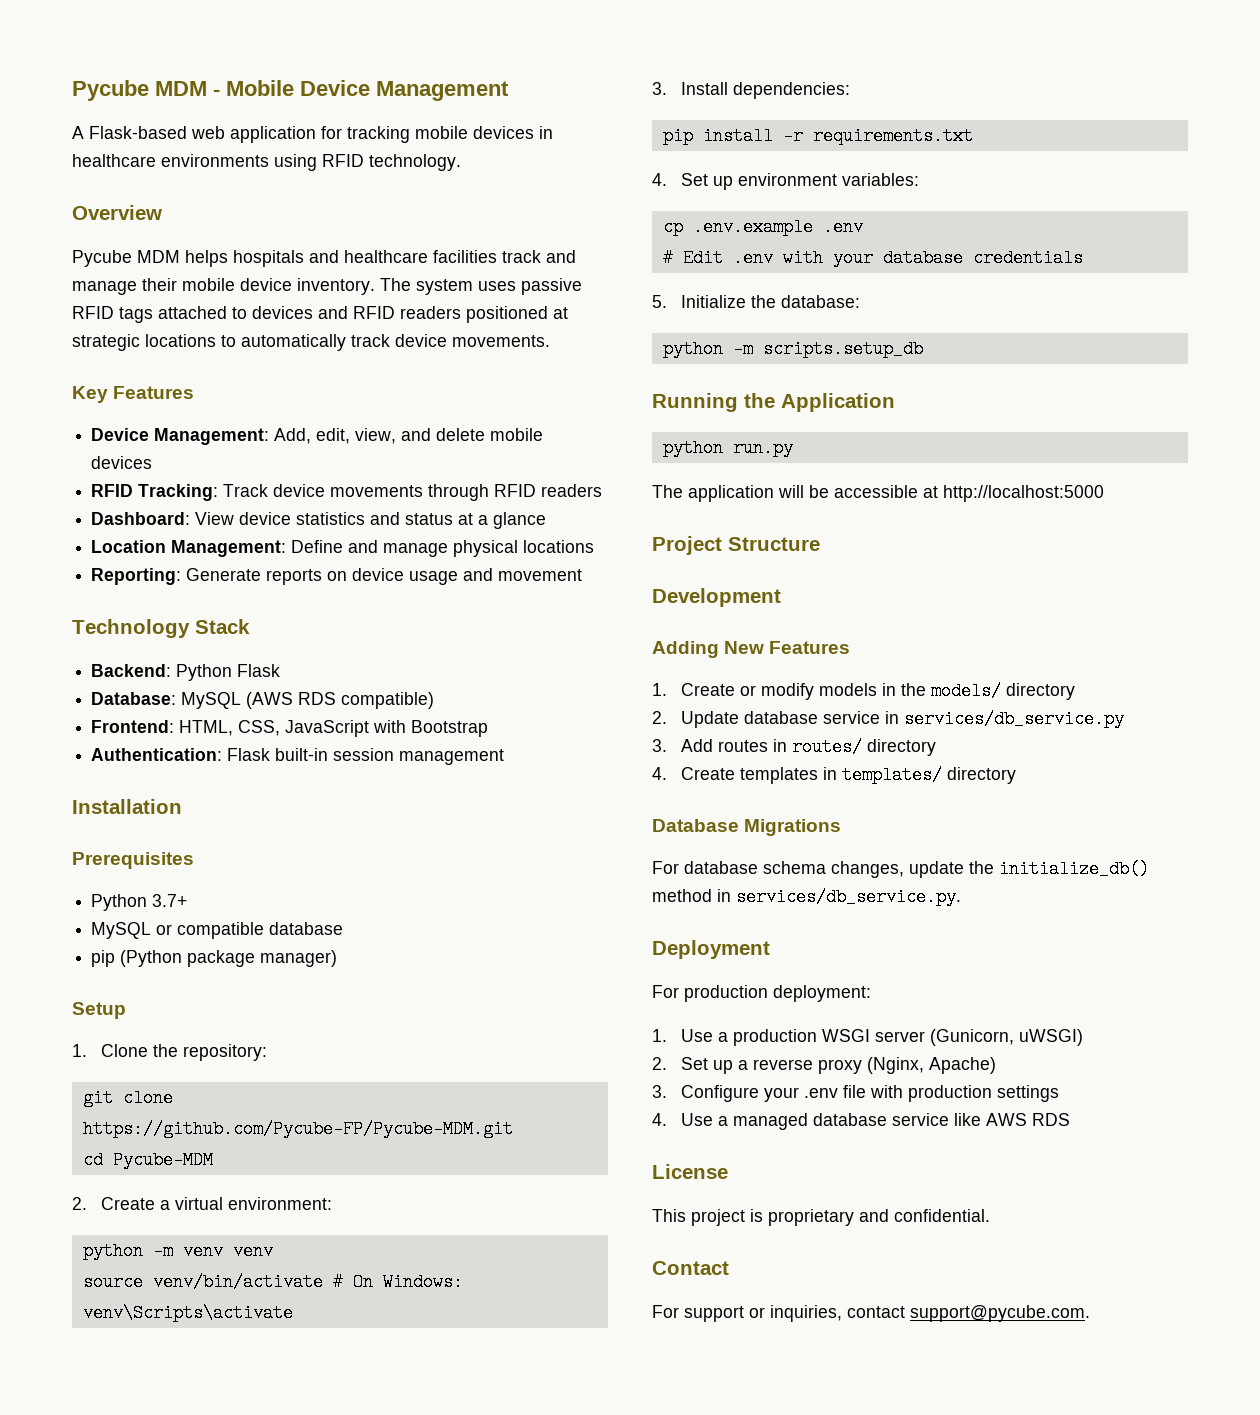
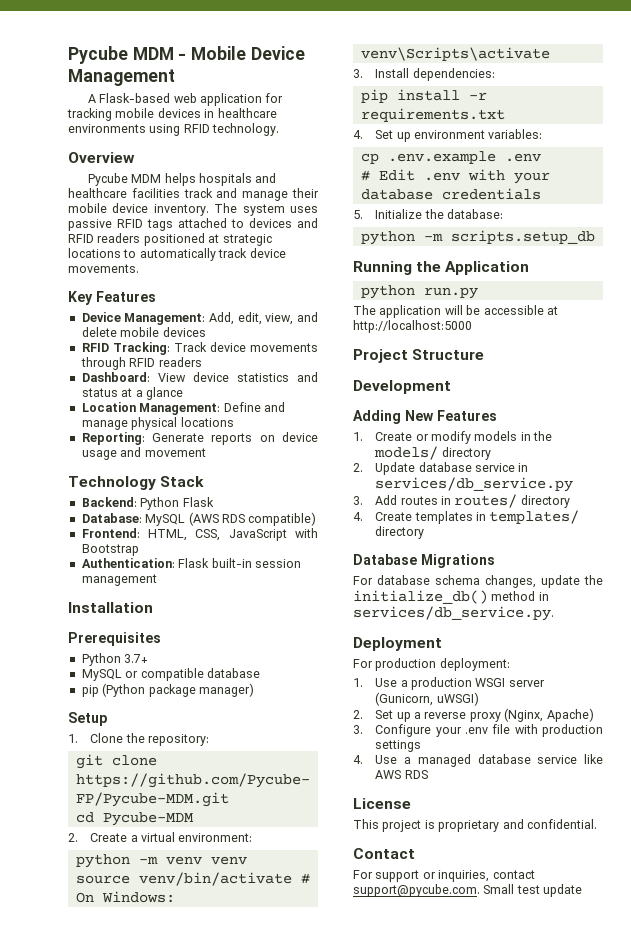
(1090, 1313) none -> [483,884,583,897] Small test update

